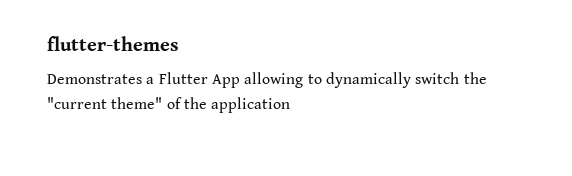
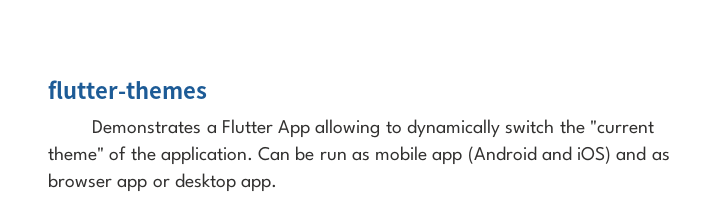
[211,97,291,113] application -> [160,146,670,165] [48,173,278,192] application. Can be run as mobile app (Android and iOS) and as browser app or desktop app.

